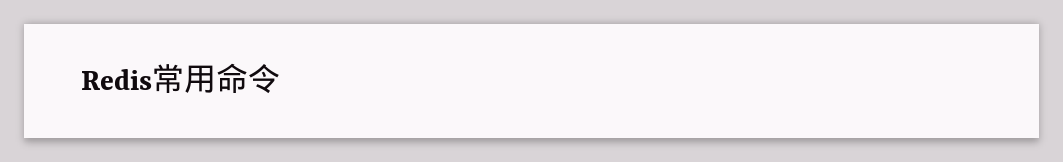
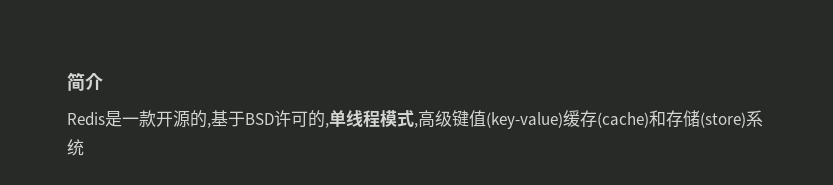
[81,63,280,94] Redis常用命令 -> [67,72,103,91] [67,110,763,129] [67,139,84,156] 简介 // Redis是一款开源的,基于BSD许可的,单线程模式,高级键值(key-value)缓存(cache)和存储(store)系统

